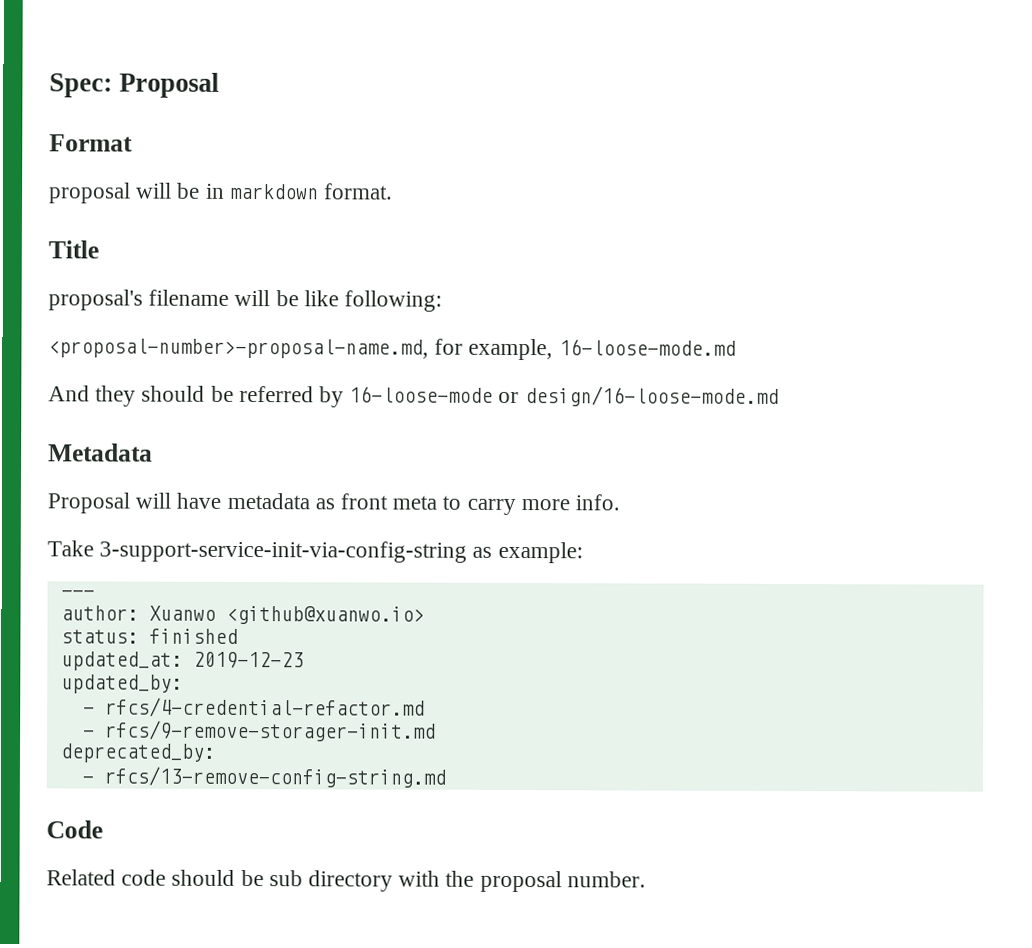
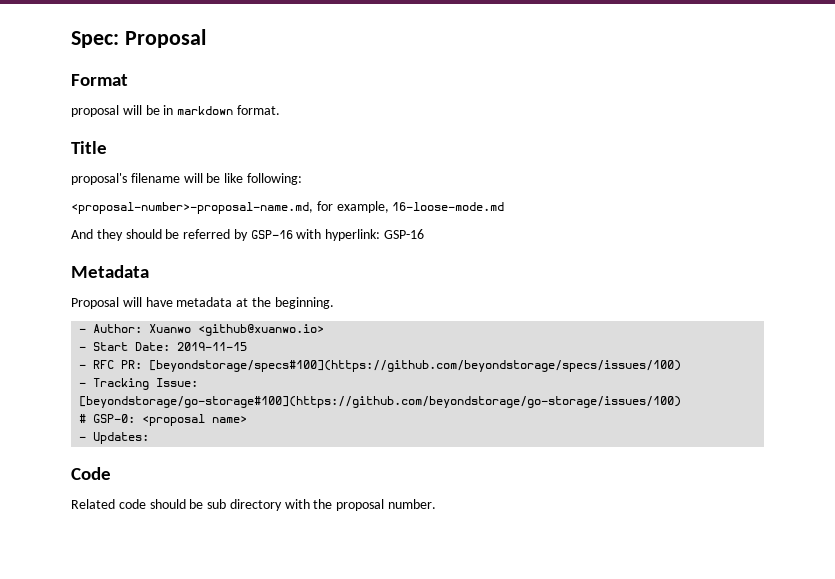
[349,386,779,407] 16-loose-mode or design/16-loose-mode.md -> [250,229,425,241] GSP-16 with hyperlink: GSP-16
[314,493,621,515] [47,540,583,564] [60,589,95,598] [60,605,425,625] [60,628,238,644] [60,651,304,671] [60,674,183,694] [82,697,425,718] [82,720,436,742] [59,743,216,763] [81,766,446,788] as front meta to carry more info. // Take 3-support-service-init-via-config-string as example: // --- // author: Xuanwo <github@xuanwo.io> // status: finished // updated_at: 2019-12-23 // updated_by: // - rfcs/4-credential-refactor.md // - rfcs/9-remove-storager-init.md // deprecated_by: // - rfcs/13-remove-config-string.md -> [236,297,334,309] [79,324,325,336] [79,342,248,351] [79,360,682,372] [79,378,199,390] [79,396,682,408] [79,414,248,426] [79,432,150,444] at the beginning. // - Author: Xuanwo <github@xuanwo.io> // - Start Date: 2019-11-15 // - RFC PR: [beyondstorage/specs#100](https://github.com/beyondstorage/specs/issues/100) // - Tracking Issue: [beyondstorage/go-storage#100](https://github.com/beyondstorage/go-storage/issues/100) // # GSP-0: <proposal name> // - Updates:

